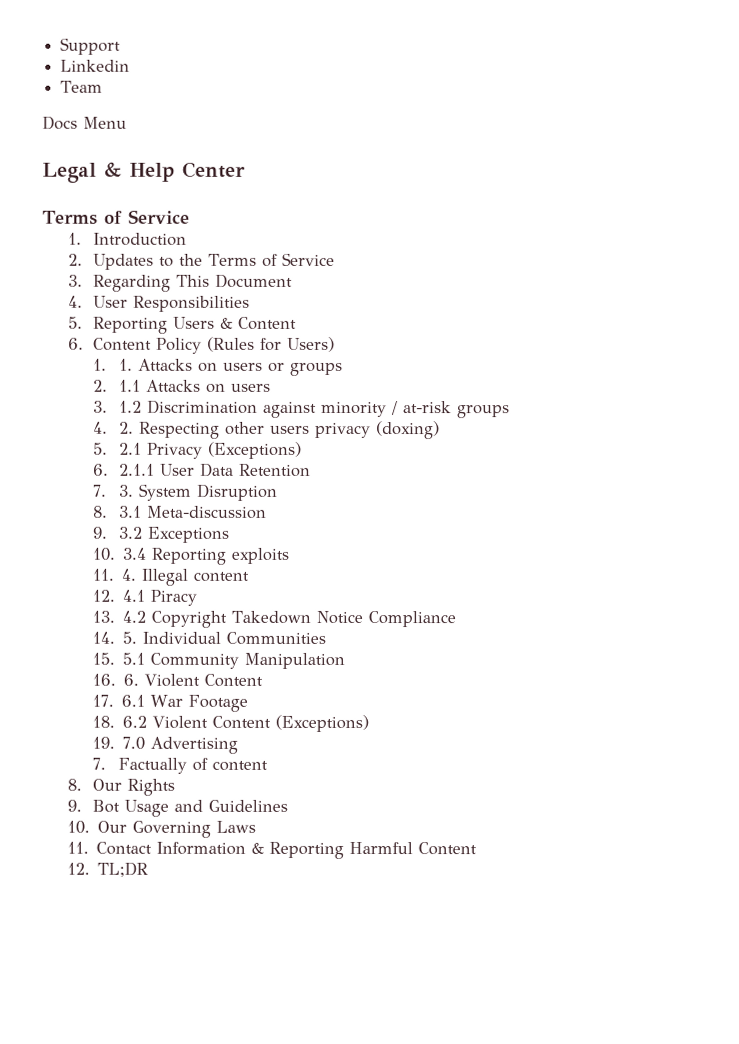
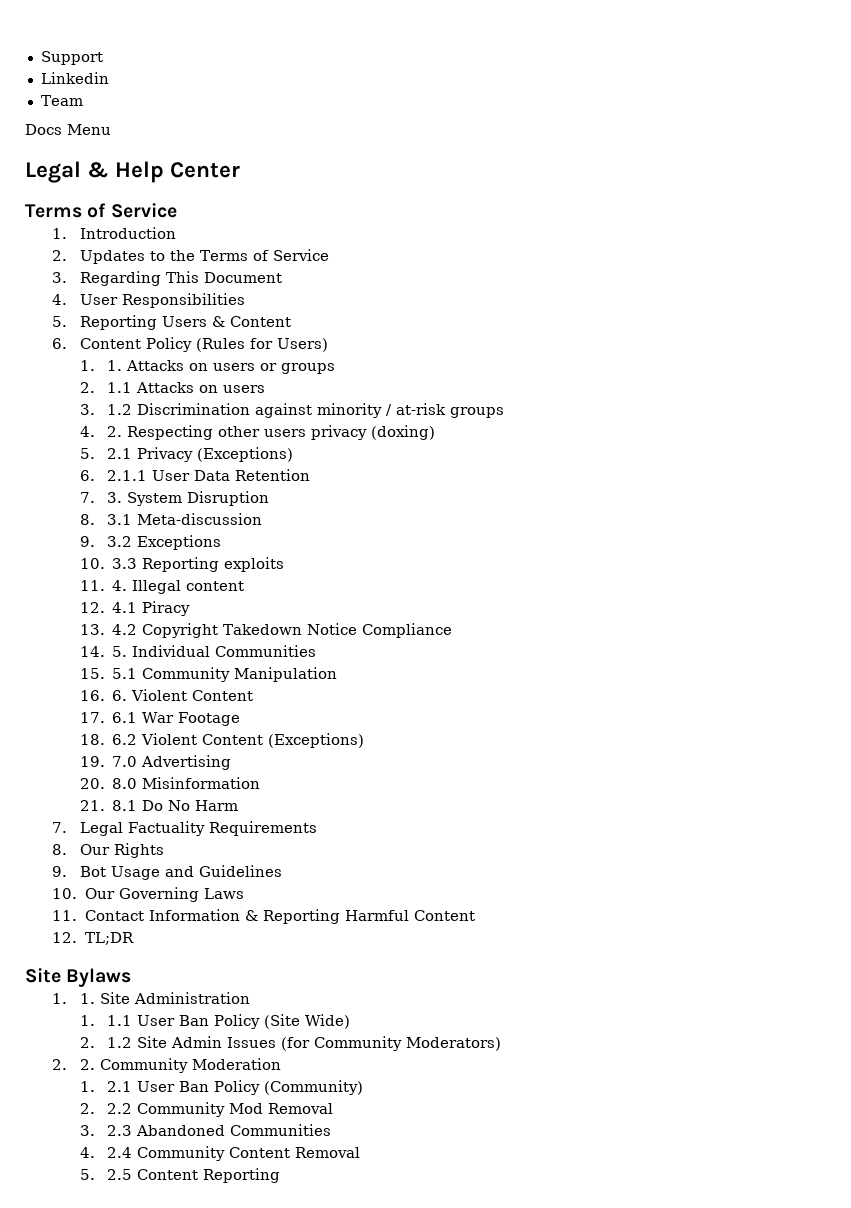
[122,547,147,560] 3.4 -> [111,558,137,569] 3.3
[92,757,268,774] 7. Factually of content -> [79,777,260,789] [79,800,238,811] [52,821,317,836] 20. 8.0 Misinformation // 21. 8.1 Do No Harm // 7. Legal Factuality Requirements
(148, 869) none -> [25,968,132,987] [52,992,250,1004] [79,1014,351,1029] [79,1036,502,1051] [52,1058,281,1073] [79,1080,364,1095] [79,1102,334,1117] [79,1124,332,1136] [79,1146,361,1161] [79,1168,281,1183] // Site Bylaws // 1. 1. Site Administration // 1. 1.1 User Ban Policy (Site Wide) // 2. 1.2 Site Admin Issues (for Community Moderators) // 2. 2. Community Moderation // 1. 2.1 User Ban Policy (Community) // 2. 2.2 Community Mod Removal // 3. 2.3 Abandoned Communities // 4. 2.4 Community Content Removal // 5. 2.5 Content Reporting

